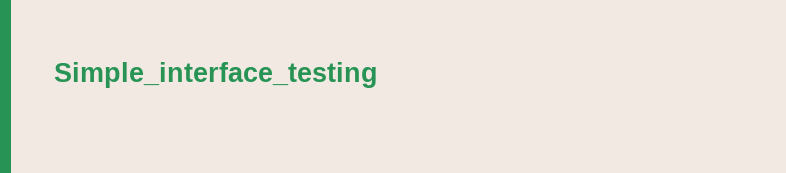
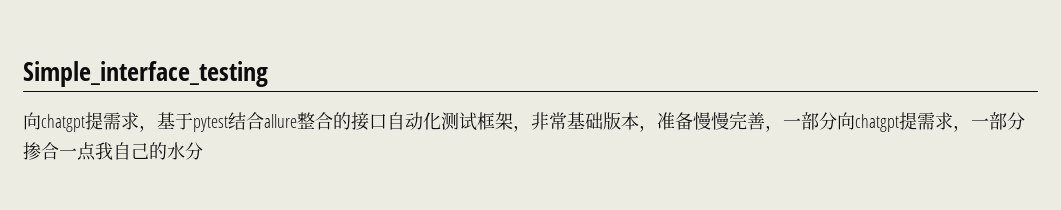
(378, 75) none -> [23,111,1025,132] [23,142,203,161] // 向chatgpt提需求，基于pytest结合allure整合的接口自动化测试框架，非常基础版本，准备慢慢完善，一部分向chatgpt提需求，一部分掺合一点我自己的水分

